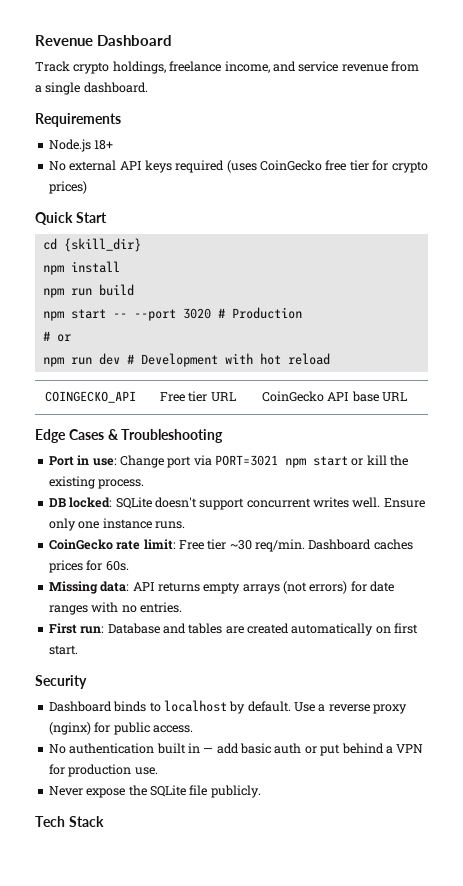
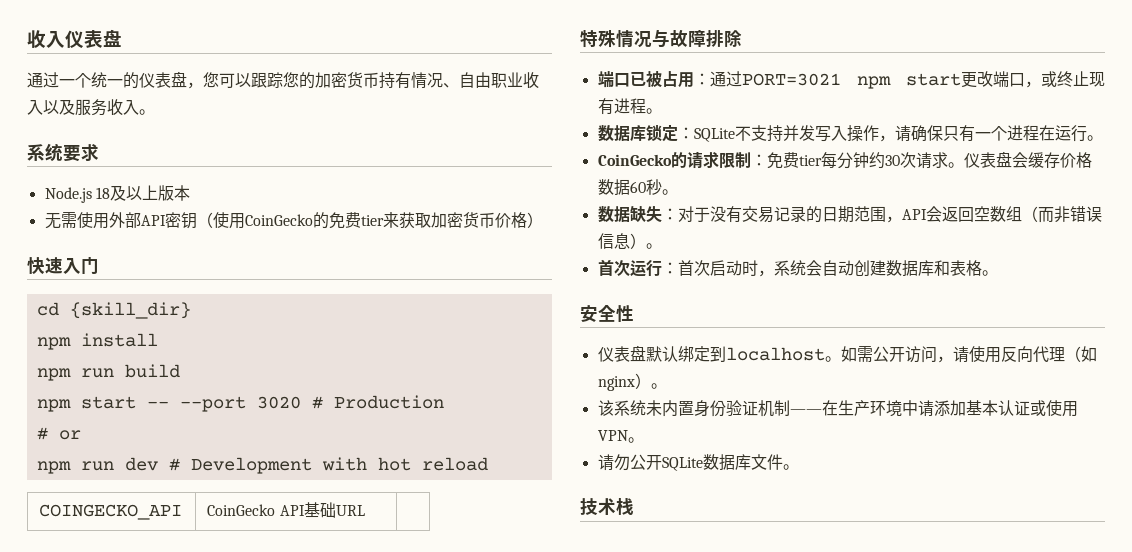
[35,35,172,46] [35,61,419,74] [35,82,148,95] [35,113,121,127] [48,139,114,152] [48,160,428,173] [48,181,87,194] [35,212,107,225] Revenue Dashboard // Track crypto holdings, freelance income, and service revenue from a single dashboard. // Requirements // Node.js 18+ // No external API keys required (uses CoinGecko free tier for crypto prices) // Quick Start -> [27,29,122,48] [27,71,539,89] [27,99,155,116] [27,143,99,162] [44,185,190,203] [44,212,543,229] [27,256,99,275] 收入仪表盘 // 通过一个统一的仪表盘，您可以跟踪您的加密货币持有情况、自由职业收入以及服务收入。 // 系统要求 // Node.js 18及以上版本 // 无需使用外部API密钥（使用CoinGecko的免费tier来获取加密货币价格） // 快速入门
[159,391,236,402] [261,391,408,402] [35,429,224,443] [48,455,409,468] [48,476,145,489] [48,497,425,510] [48,518,185,531] [48,539,413,552] [48,560,129,573] [48,581,395,594] [48,602,182,615] [48,623,419,636] [48,645,78,655] [35,675,87,689] [48,700,408,714] [48,722,193,735] [48,743,424,756] [48,764,158,777] [48,785,261,798] [35,816,104,827] Free tier URL | CoinGecko API base URL // Edge Cases & Troubleshooting // Port in use: Change port via PORT=3021 npm start or kill the existing process. // DB locked: SQLite doesn't support concurrent writes well. Ensure only one instance runs. // CoinGecko rate limit: Free tier ~30 req/min. Dashboard caches prices for 60s. // Missing data: API returns empty arrays (not errors) for date ranges with no entries. // First run: Database and tables are created automatically on first start. // Security // Dashboard binds to localhost by default. Use a reverse proxy (nginx) for public access. // No authentication built in — add basic auth or put behind a VPN for production use. // Never expose the SQLite file publicly. // Tech Stack -> [207,502,365,518] [580,29,742,48] [597,71,1105,89] [597,98,662,115] [597,124,1103,142] [597,151,1092,169] [597,179,678,196] [597,205,1102,223] [597,233,662,249] [597,259,998,277] [580,304,634,322] [597,345,1097,363] [597,373,667,391] [597,400,1078,417] [597,430,644,443] [597,454,799,471] [580,498,634,515] CoinGecko API基础URL | // 特殊情况与故障排除 // 端口已被占用：通过PORT=3021 npm start更改端口，或终止现有进程。 // 数据库锁定：SQLite不支持并发写入操作，请确保只有一个进程在运行。 // CoinGecko的请求限制：免费tier每分钟约30次请求。仪表盘会缓存价格数据60秒。 // 数据缺失：对于没有交易记录的日期范围，API会返回空数组（而非错误信息）。 // 首次运行：首次启动时，系统会自动创建数据库和表格。 // 安全性 // 仪表盘默认绑定到localhost。如需公开访问，请使用反向代理（如nginx）。 // 该系统未内置身份验证机制——在生产环境中请添加基本认证或使用VPN。 // 请勿公开SQLite数据库文件。 // 技术栈

